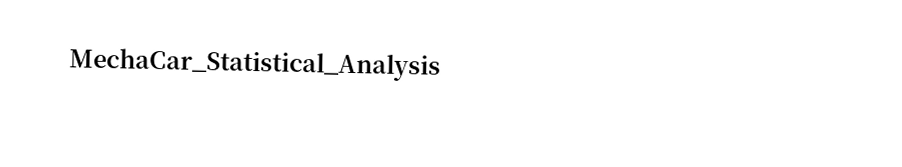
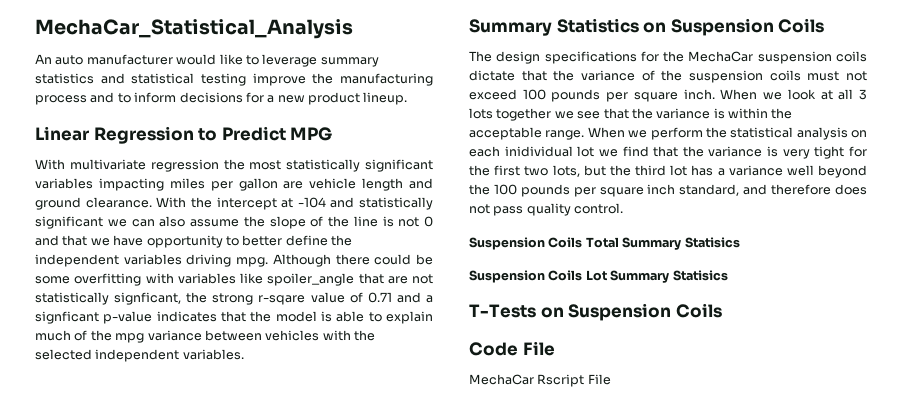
(441, 64) none -> [35,54,379,67] [35,73,433,86] [35,92,408,105] [35,126,333,144] [35,159,434,172] [35,178,433,191] [35,197,433,210] [35,216,433,229] [35,235,352,248] [35,254,434,267] [35,273,433,286] [35,292,433,305] [35,311,433,324] [35,330,375,343] [35,349,244,362] [469,18,825,36] [469,51,867,64] [469,70,867,83] [469,89,867,102] [469,108,793,121] [469,127,867,140] [469,146,867,159] [469,165,867,178] [469,184,867,197] [469,203,624,216] [469,237,740,250] [469,270,728,283] [469,303,722,321] [469,341,555,356] [469,374,611,387] // An auto manufacturer would like to leverage summary statistics and statistical testing improve the manufacturing process and to inform decisions for a new product lineup. // Linear Regression to Predict MPG // With multivariate regression the most statistically significant variables impacting miles per gallon are vehicle length and ground clearance. With the intercept at -104 and statistically significant we can also assume the slope of the line is not 0 and that we have opportunity to better define the independent variables driving mpg. Although there could be some overfitting with variables like spoiler_angle that are not statistically signficant, the strong r-sqare value of 0.71 and a signficant p-value indicates that the model is able to explain much of the mpg variance between vehicles with the selected independent variables. // Summary Statistics on Suspension Coils // The design specifications for the MechaCar suspension coils dictate that the variance of the suspension coils must not exceed 100 pounds per square inch. When we look at all 3 lots together we see that the variance is within the acceptable range. When we perform the statistical analysis on each inidividual lot we find that the variance is very tight for the first two lots, but the third lot has a variance well beyond the 100 pounds per square inch standard, and therefore does not pass quality control. // Suspension Coils Total Summary Statisics // Suspension Coils Lot Summary Statisics // T-Tests on Suspension Coils // Code File // MechaCar Rscript File

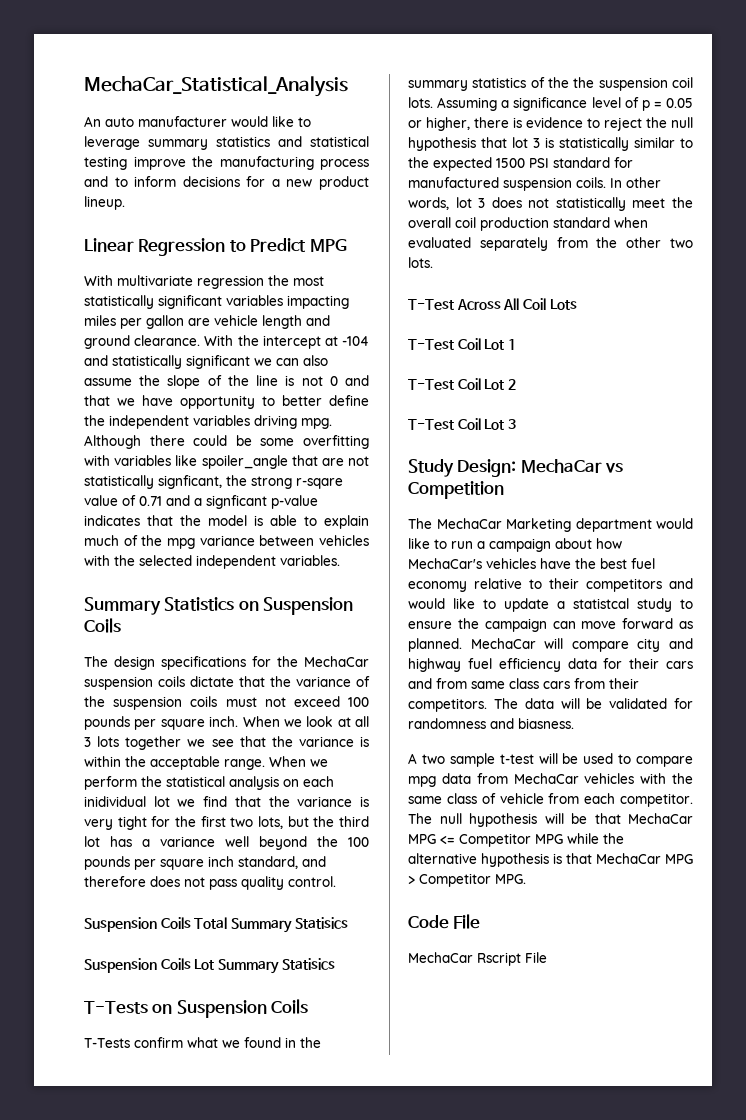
(722, 310) none -> [84,1037,321,1048] [408,77,693,91] [408,97,693,111] [408,117,693,131] [408,137,693,151] [408,157,633,171] [408,177,661,191] [408,197,693,211] [408,217,648,231] [408,237,693,251] [408,257,433,268] [408,298,577,310] [408,338,516,350] [408,378,516,390] [408,418,516,430] [408,459,624,477] [408,481,504,499] [408,518,693,532] [408,538,622,552] [408,558,655,569] [408,578,693,592] [408,598,693,612] [408,618,693,632] [408,638,693,652] [408,658,693,672] [408,678,639,689] [408,698,693,712] [408,718,574,729] [408,753,693,767] [408,773,693,787] [408,793,693,807] [408,813,693,827] [408,833,624,847] [408,853,693,867] [408,873,526,887] // T-Tests confirm what we found in the summary statistics of the the suspension coil lots. Assuming a significance level of p = 0.05 or higher, there is evidence to reject the null hypothesis that lot 3 is statistically similar to the expected 1500 PSI standard for manufactured suspension coils. In other words, lot 3 does not statistically meet the overall coil production standard when evaluated separately from the other two lots. // T-Test Across All Coil Lots // T-Test Coil Lot 1 // T-Test Coil Lot 2 // T-Test Coil Lot 3 // Study Design: MechaCar vs Competition // The MechaCar Marketing department would like to run a campaign about how MechaCar's vehicles have the best fuel economy relative to their competitors and would like to update a statistcal study to ensure the campaign can move forward as planned. MechaCar will compare city and highway fuel efficiency data for their cars and from same class cars from their competitors. The data will be validated for randomness and biasness. // A two sample t-test will be used to compare mpg data from MechaCar vehicles with the same class of vehicle from each competitor. The null hypothesis will be that MechaCar MPG <= Competitor MPG while the alternative hypothesis is that MechaCar MPG > Competitor MPG.

